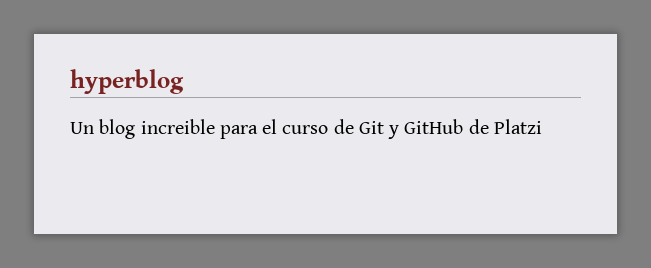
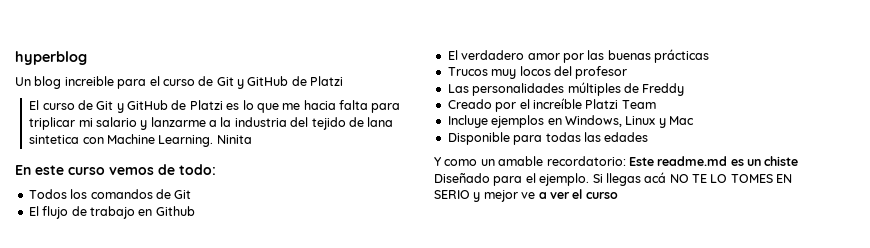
(542, 126) none -> [29,100,401,113] [29,117,394,130] [29,134,252,147] [15,164,216,175] [28,189,192,199] [28,206,195,219] [447,49,709,63] [447,66,628,79] [447,82,685,96] [447,98,656,112] [447,115,694,128] [447,132,649,145] [434,156,799,166] [434,172,793,186] [434,189,618,202] // El curso de Git y GitHub de Platzi es lo que me hacia falta para triplicar mi salario y lanzarme a la industria del tejido de lana sintetica con Machine Learning. Ninita // En este curso vemos de todo: // Todos los comandos de Git // El flujo de trabajo en Github // El verdadero amor por las buenas prácticas // Trucos muy locos del profesor // Las personalidades múltiples de Freddy // Creado por el increíble Platzi Team // Incluye ejemplos en Windows, Linux y Mac // Disponible para todas las edades // Y como un amable recordatorio: Este readme.md es un chiste Diseñado para el ejemplo. Si llegas acá NO TE LO TOMES EN SERIO y mejor ve a ver el curso

